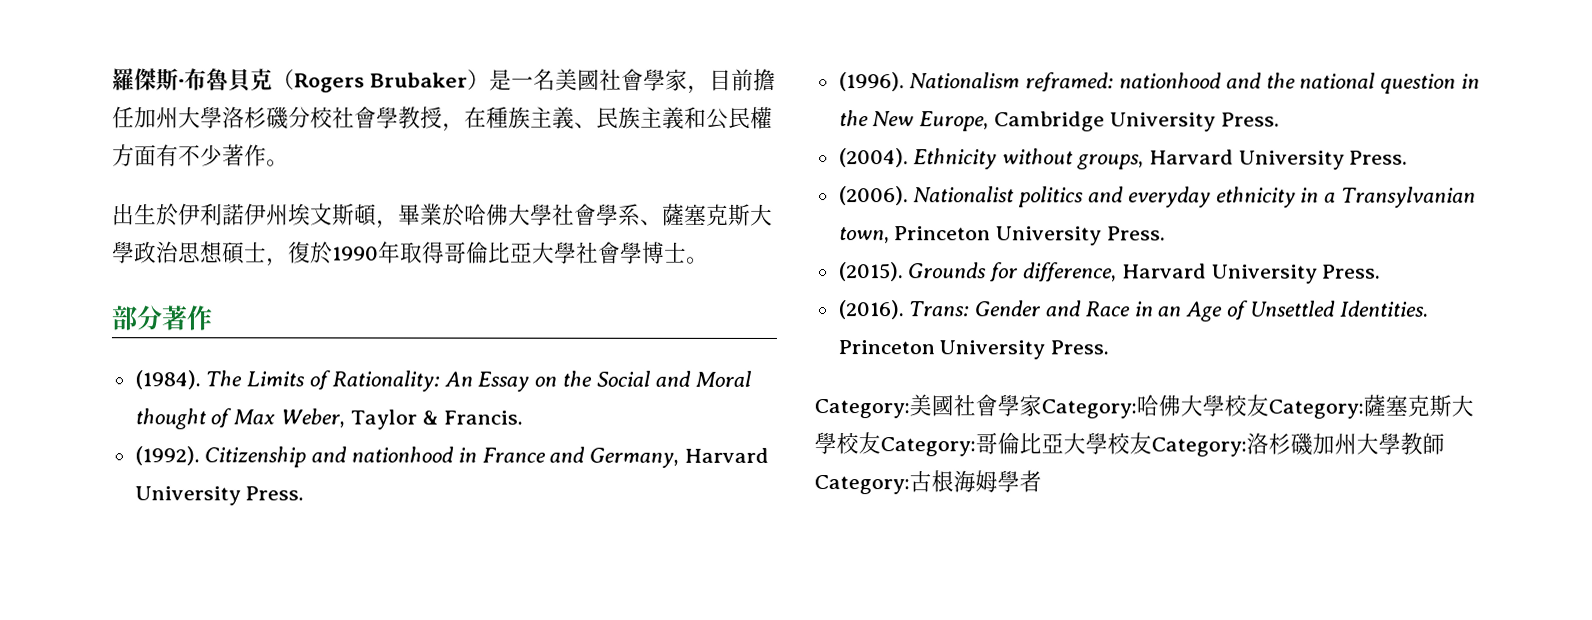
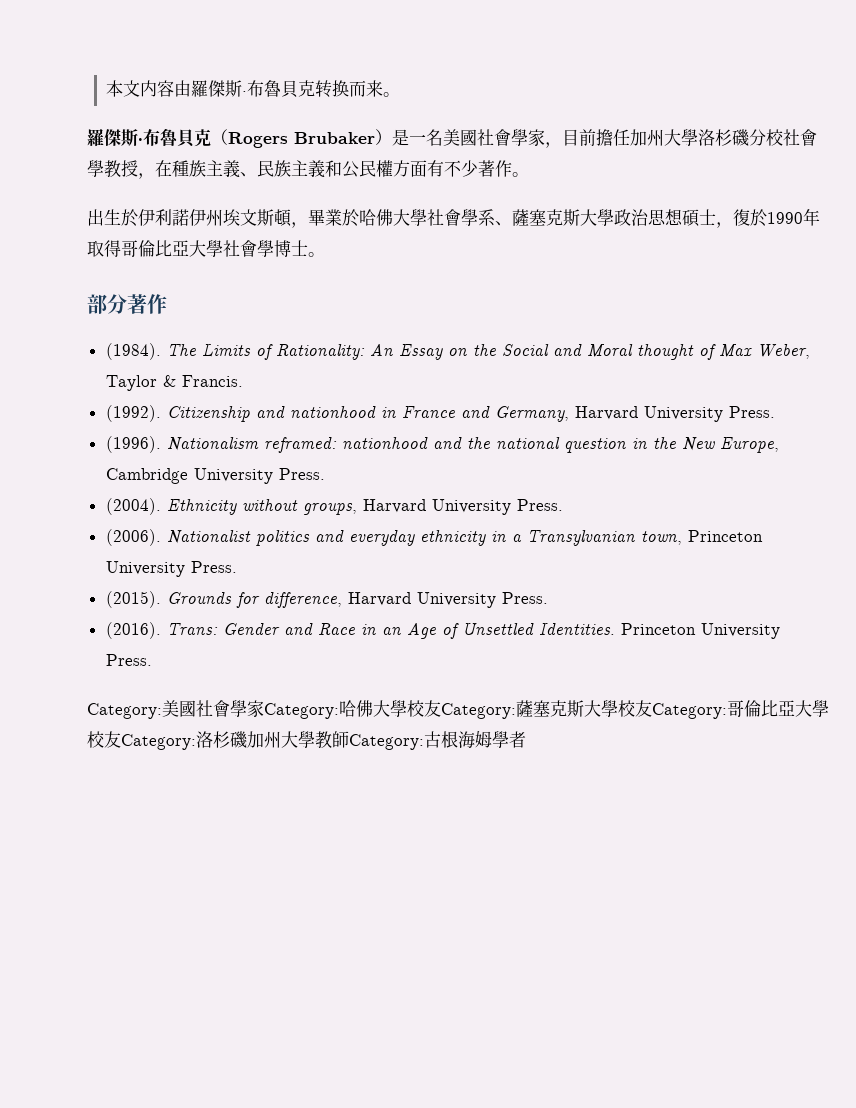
(112, 79) none -> [105,80,400,98] 本文内容由羅傑斯·布魯貝克转换而来。 //

